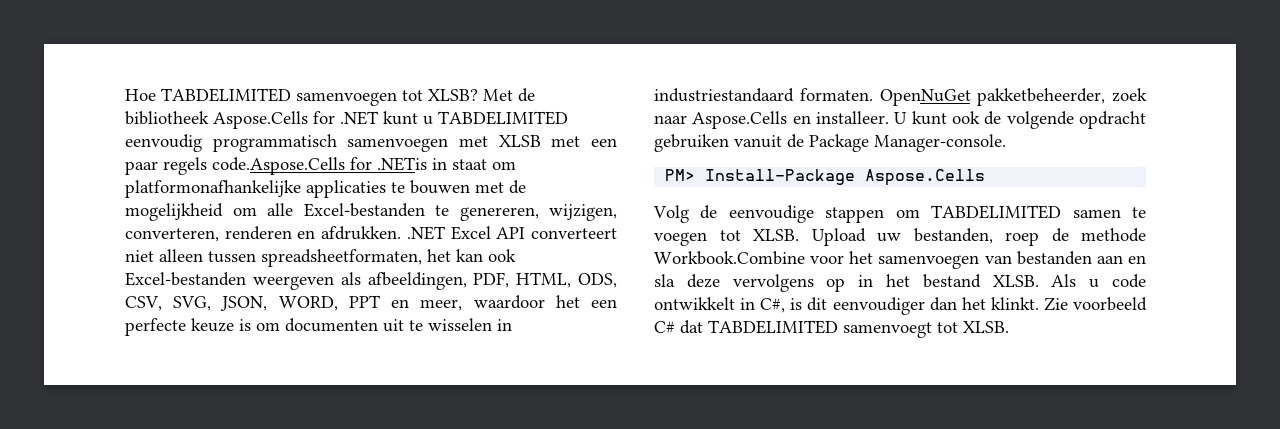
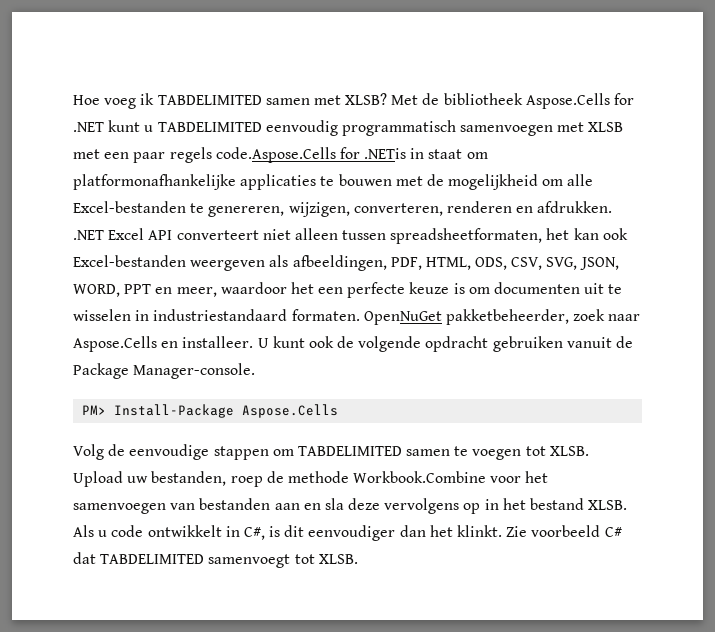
[161,88,423,106] TABDELIMITED samenvoegen tot -> [104,93,341,109] voeg ik TABDELIMITED samen met

